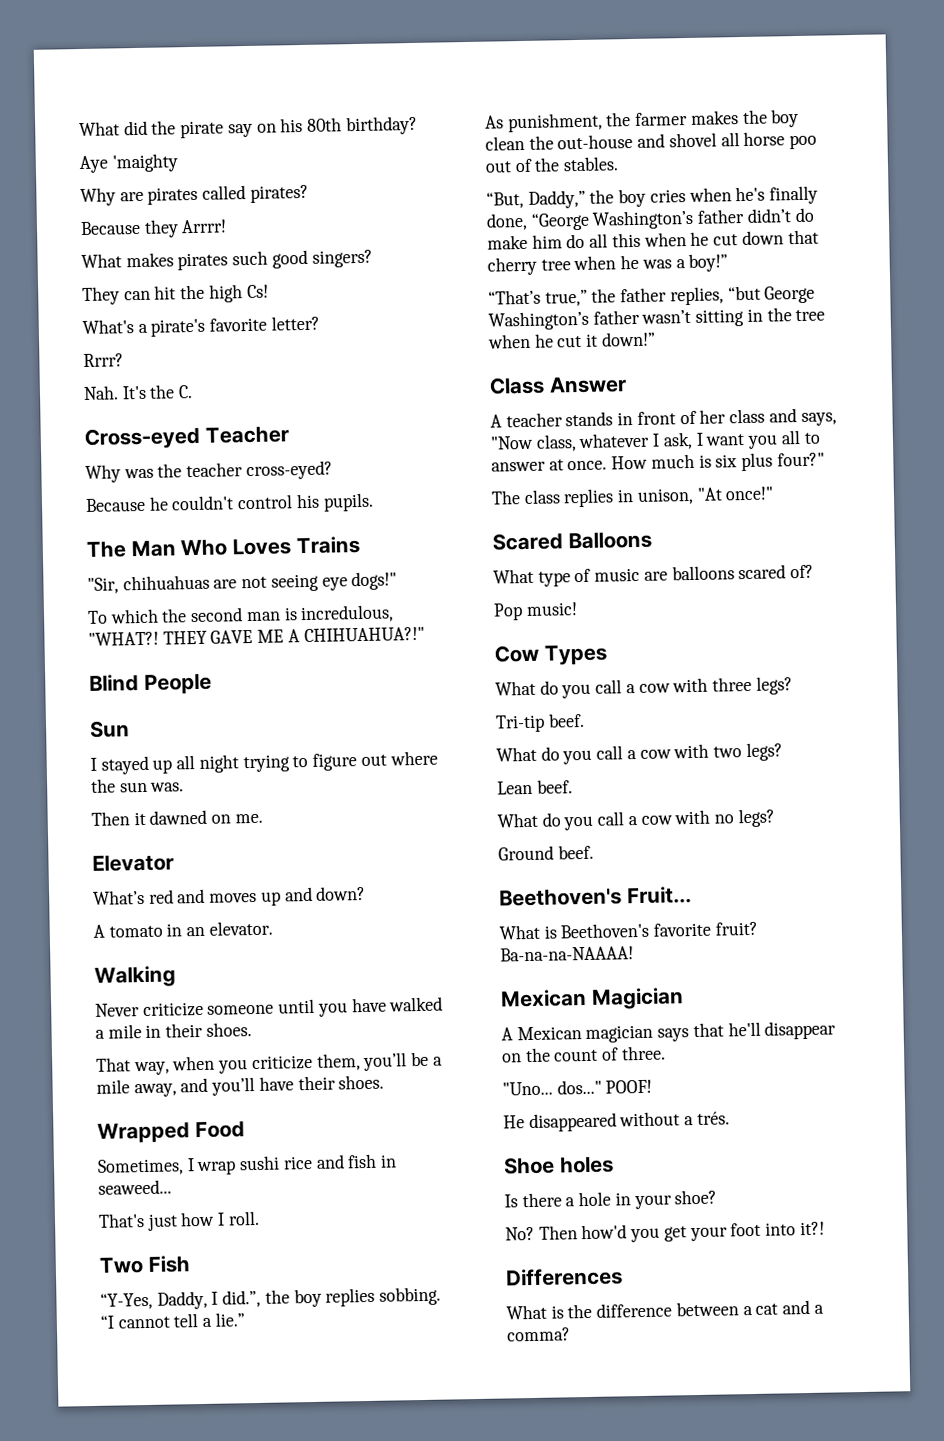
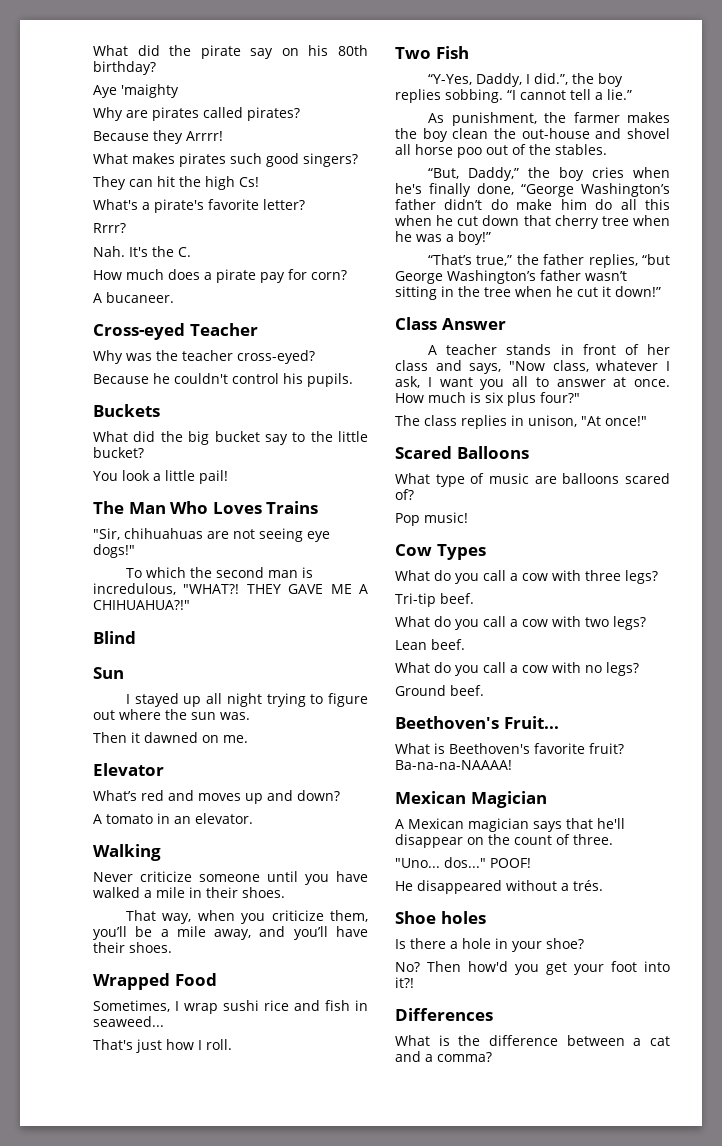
(194, 392) none -> [93,269,347,283] [93,292,174,303] // How much does a pirate pay for corn? // A bucaneer.
(374, 502) none -> [93,404,160,417] [93,431,368,445] [93,447,144,458] [93,470,228,484] // Buckets // What did the big bucket say to the little bucket? // You look a little pail!
[143,673,212,695] People -> (136, 637) none

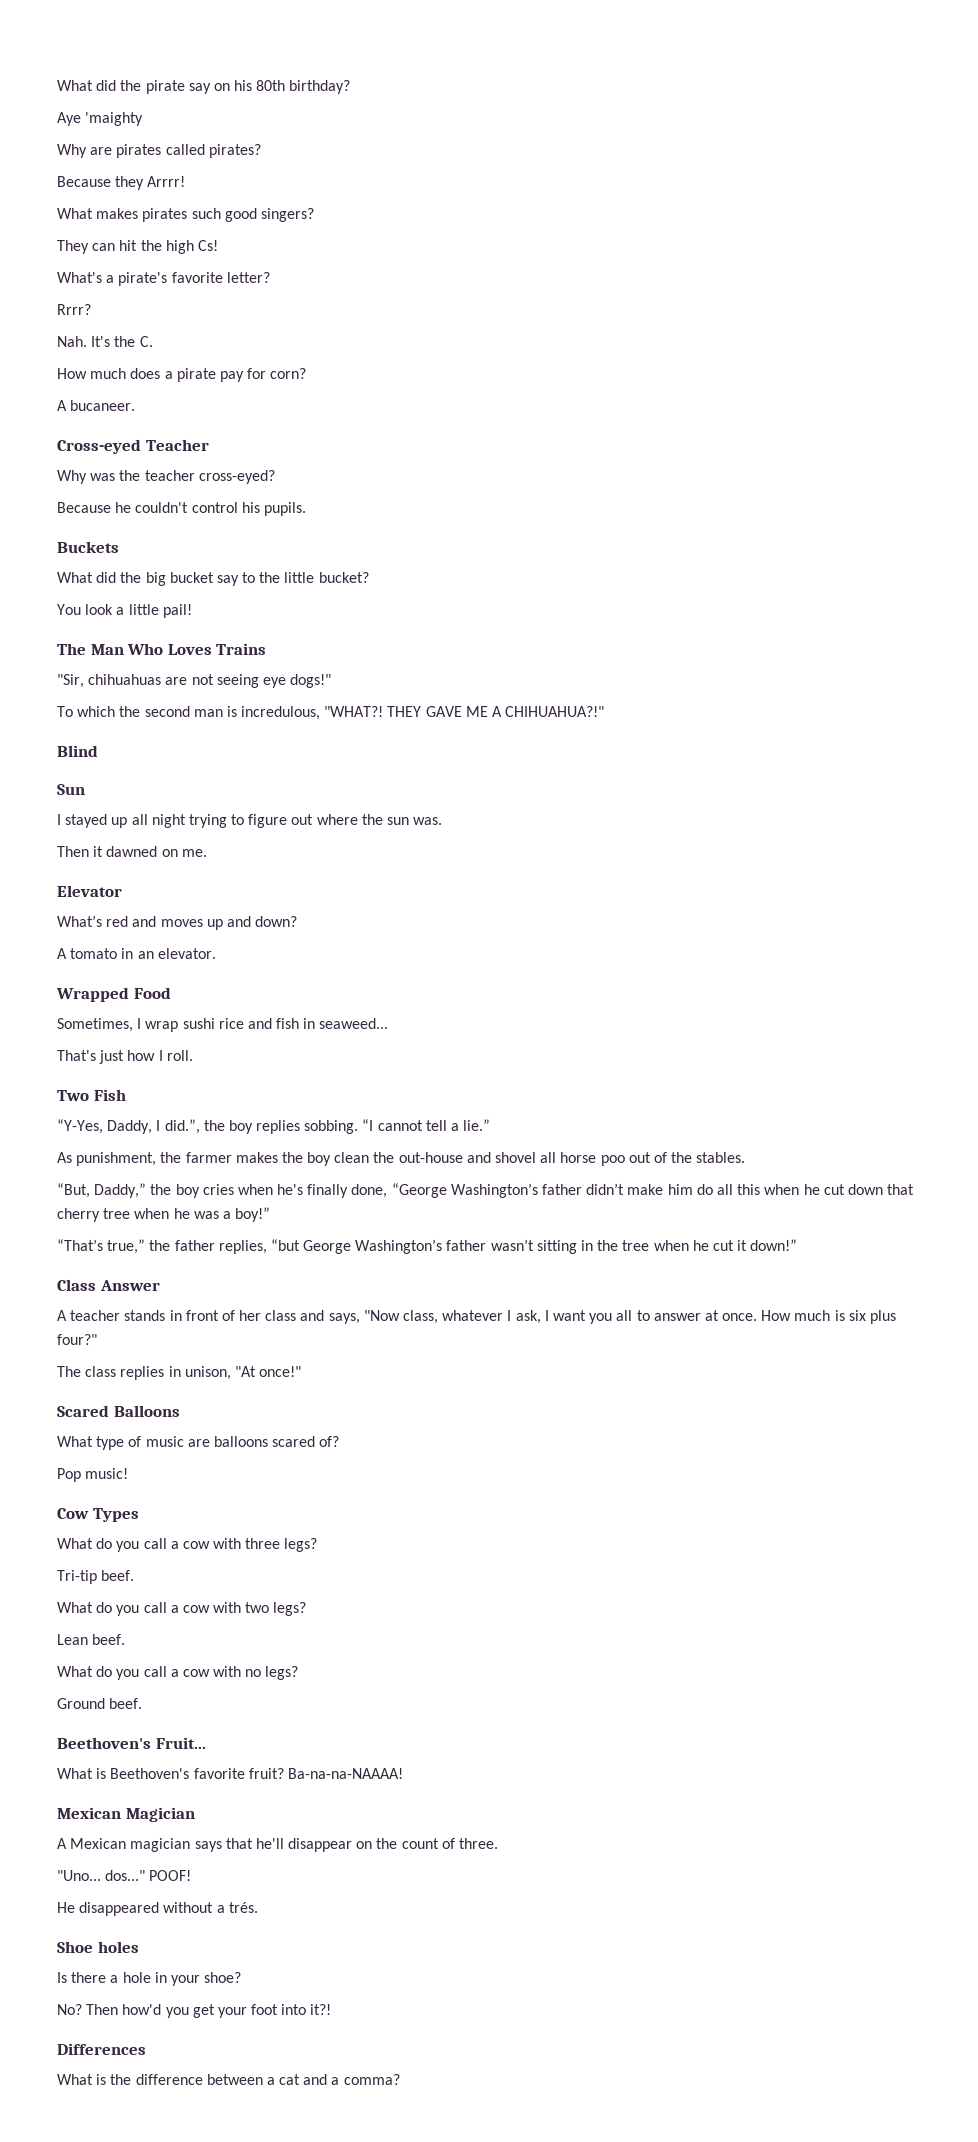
[93,844,161,861] [93,871,368,885] [93,887,285,898] [126,910,368,924] [93,926,368,940] [93,942,172,953] // Walking // Never criticize someone until you have walked a mile in their shoes. // That way, when you criticize them, you’ll be a mile away, and you’ll have their shoes. -> (216, 953) none
[490,199,508,210] do -> (625, 1189) none

